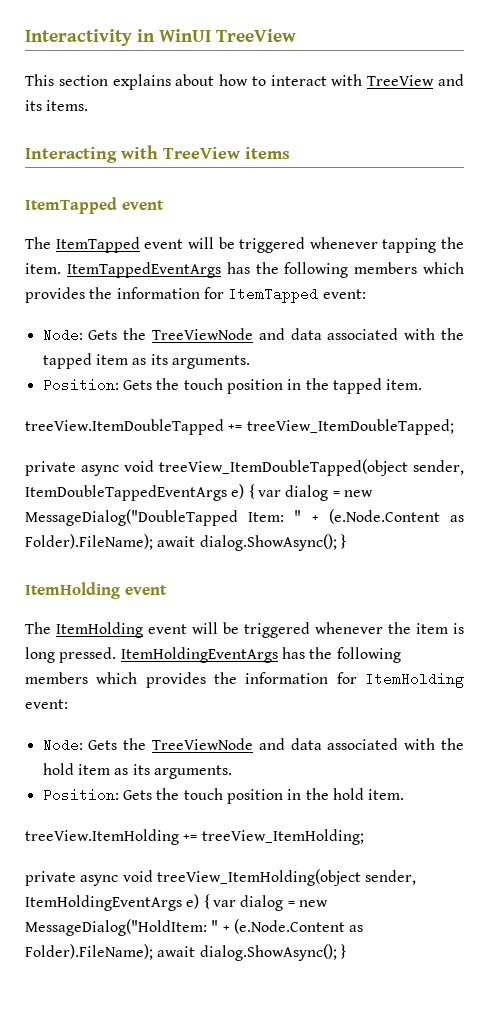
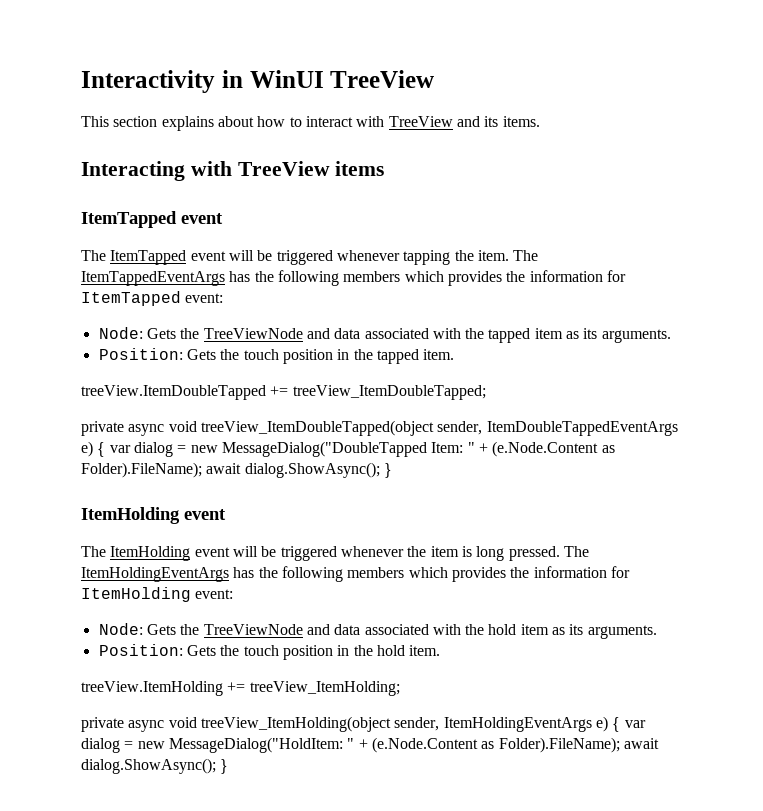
(61, 268) none -> [513,250,539,261] The
(117, 655) none -> [563,546,589,557] The

